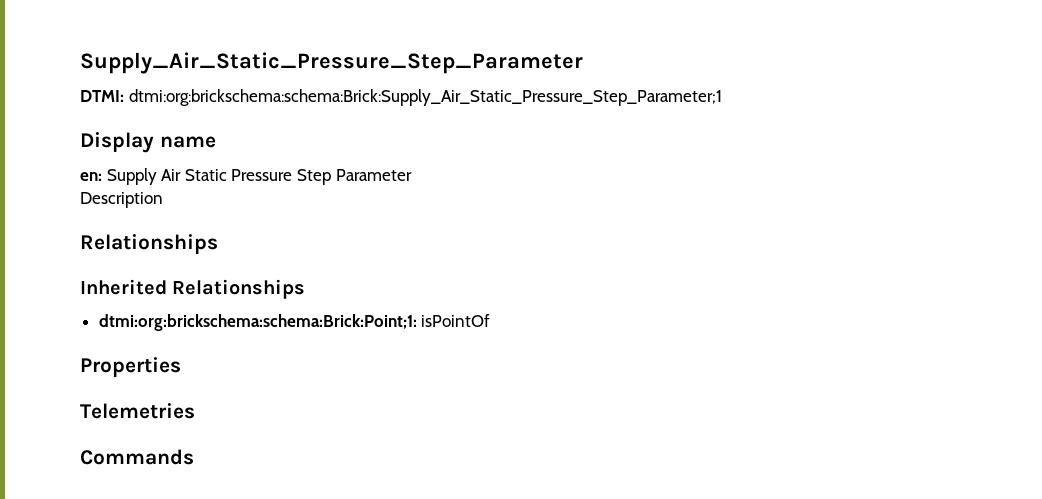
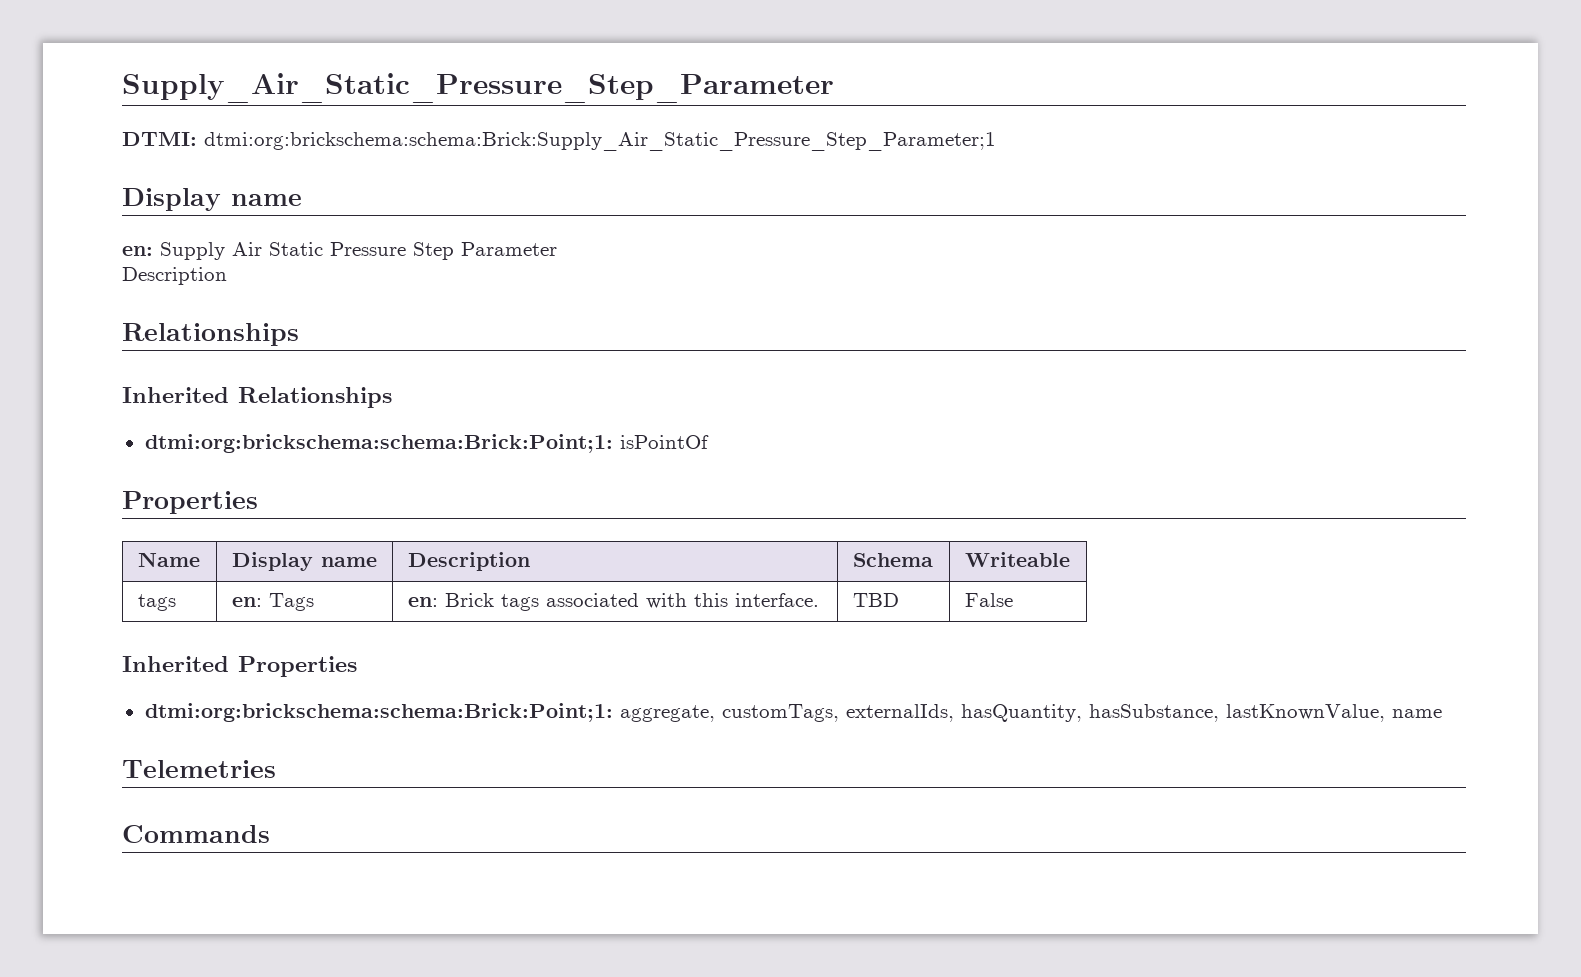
(181, 367) none -> [137,552,200,567] [231,552,377,571] [407,552,530,571] [852,553,933,567] [964,552,1070,567] [137,594,176,611] [231,593,314,611] [407,593,819,611] [852,593,899,607] [964,593,1013,607] [122,656,357,677] [144,703,1442,722] // Name | Display name | Description | Schema | Writeable // tags | en: Tags | en: Brick tags associated with this interface. | TBD | False // Inherited Properties // dtmi:org:brickschema:schema:Brick:Point;1: aggregate, customTags, externalIds, hasQuantity, hasSubstance, lastKnownValue, name

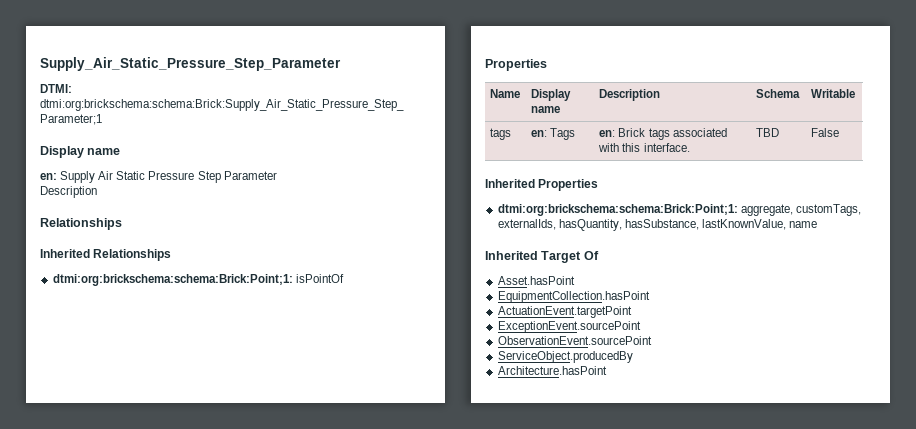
[964,552,1070,567] Writeable -> [811,89,856,98] Writable
[122,760,276,778] [122,825,270,843] Telemetries // Commands -> [485,251,599,263] [497,276,575,285] [497,291,650,303] [497,306,632,318] [497,321,641,333] [497,336,652,345] [497,351,633,363] [497,366,607,375] Inherited Target Of // Asset.hasPoint // EquipmentCollection.hasPoint // ActuationEvent.targetPoint // ExceptionEvent.sourcePoint // ObservationEvent.sourcePoint // ServiceObject.producedBy // Architecture.hasPoint

